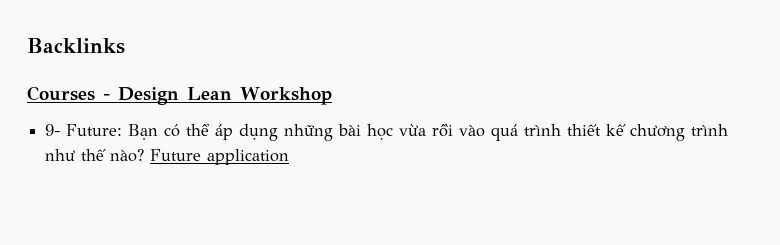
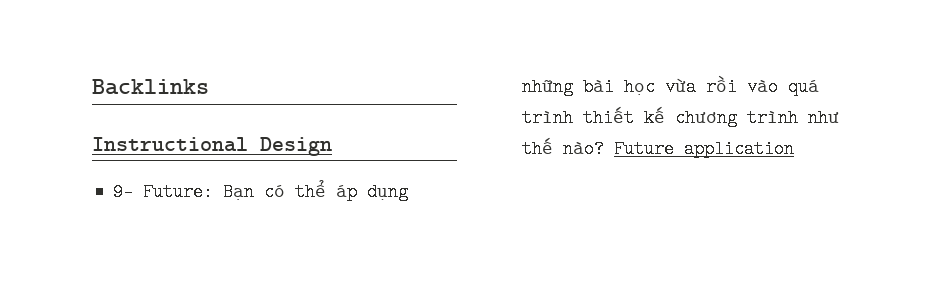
[27,86,110,101] Courses - -> [92,137,248,152] Instructional
[187,87,332,105] Lean Workshop -> (332, 146) none

